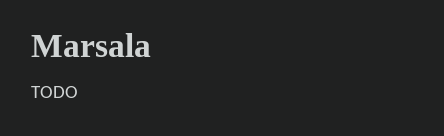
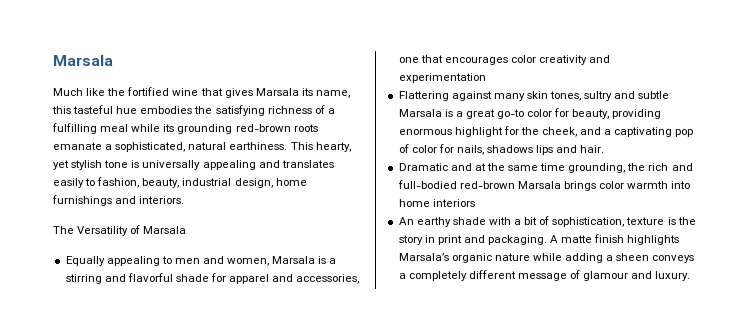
[31,33,151,57] [31,86,78,98] Marsala // TODO -> [53,55,113,66] [53,87,350,98] [52,105,335,116] [52,123,318,134] [53,142,351,152] [53,160,334,170] [53,177,307,188] [52,195,185,206] [53,225,187,236] [65,256,337,266] [65,273,360,284] [398,55,611,65] [398,73,486,83] [398,91,670,101] [398,108,662,119] [398,126,694,137] [398,144,605,155] [398,163,693,173] [397,180,691,191] [398,199,475,207] [398,216,696,227] [398,234,680,245] [398,253,695,263] [398,270,691,281] Marsala // Much like the fortified wine that gives Marsala its name, this tasteful hue embodies the satisfying richness of a fulfilling meal while its grounding red-brown roots emanate a sophisticated, natural earthiness. This hearty, yet stylish tone is universally appealing and translates easily to fashion, beauty, industrial design, home furnishings and interiors. // The Versatility of Marsala // Equally appealing to men and women, Marsala is a stirring and flavorful shade for apparel and accessories, one that encourages color creativity and experimentation // Flattering against many skin tones, sultry and subtle Marsala is a great go-to color for beauty, providing enormous highlight for the cheek, and a captivating pop of color for nails, shadows lips and hair. // Dramatic and at the same time grounding, the rich and full-bodied red-brown Marsala brings color warmth into home interiors // An earthy shade with a bit of sophistication, texture is the story in print and packaging. A matte finish highlights Marsala’s organic nature while adding a sheen conveys a completely different message of glamour and luxury.

